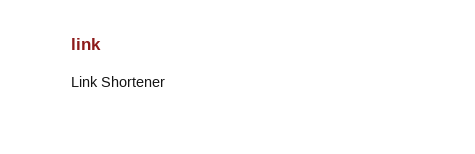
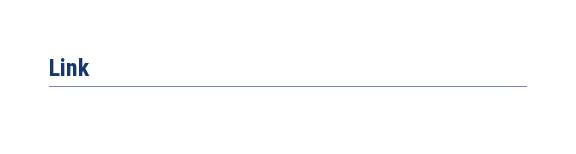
[71,38,101,50] [71,76,165,87] link // Link Shortener -> [49,58,90,76] Link

